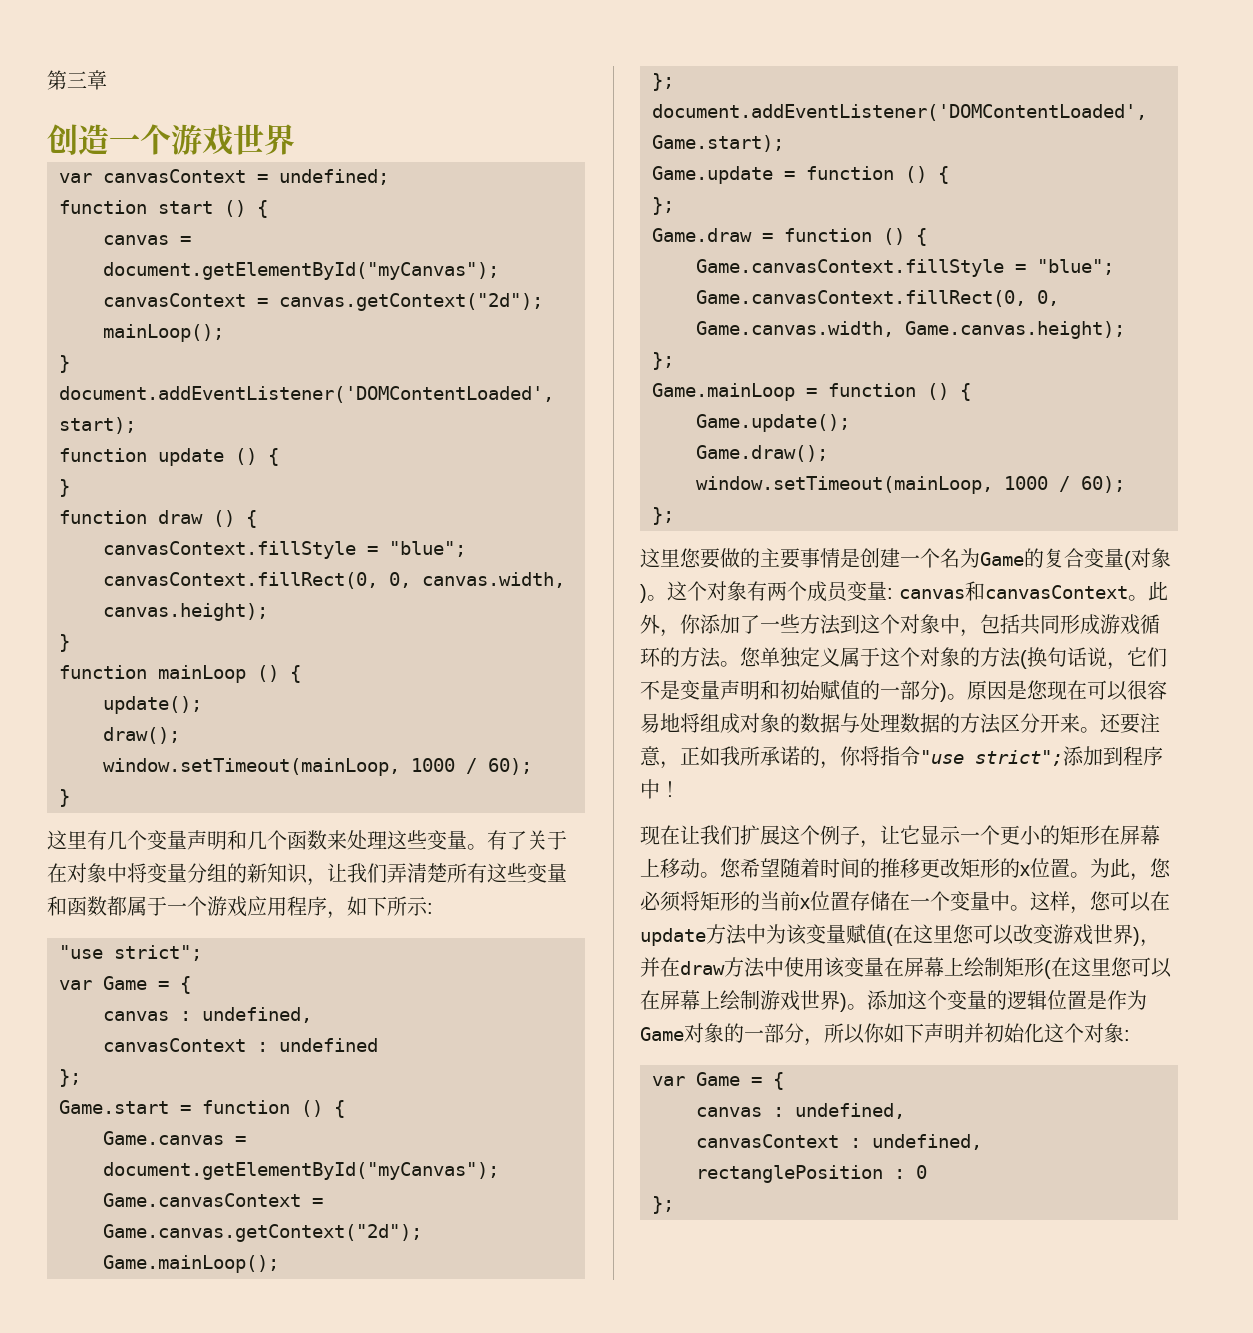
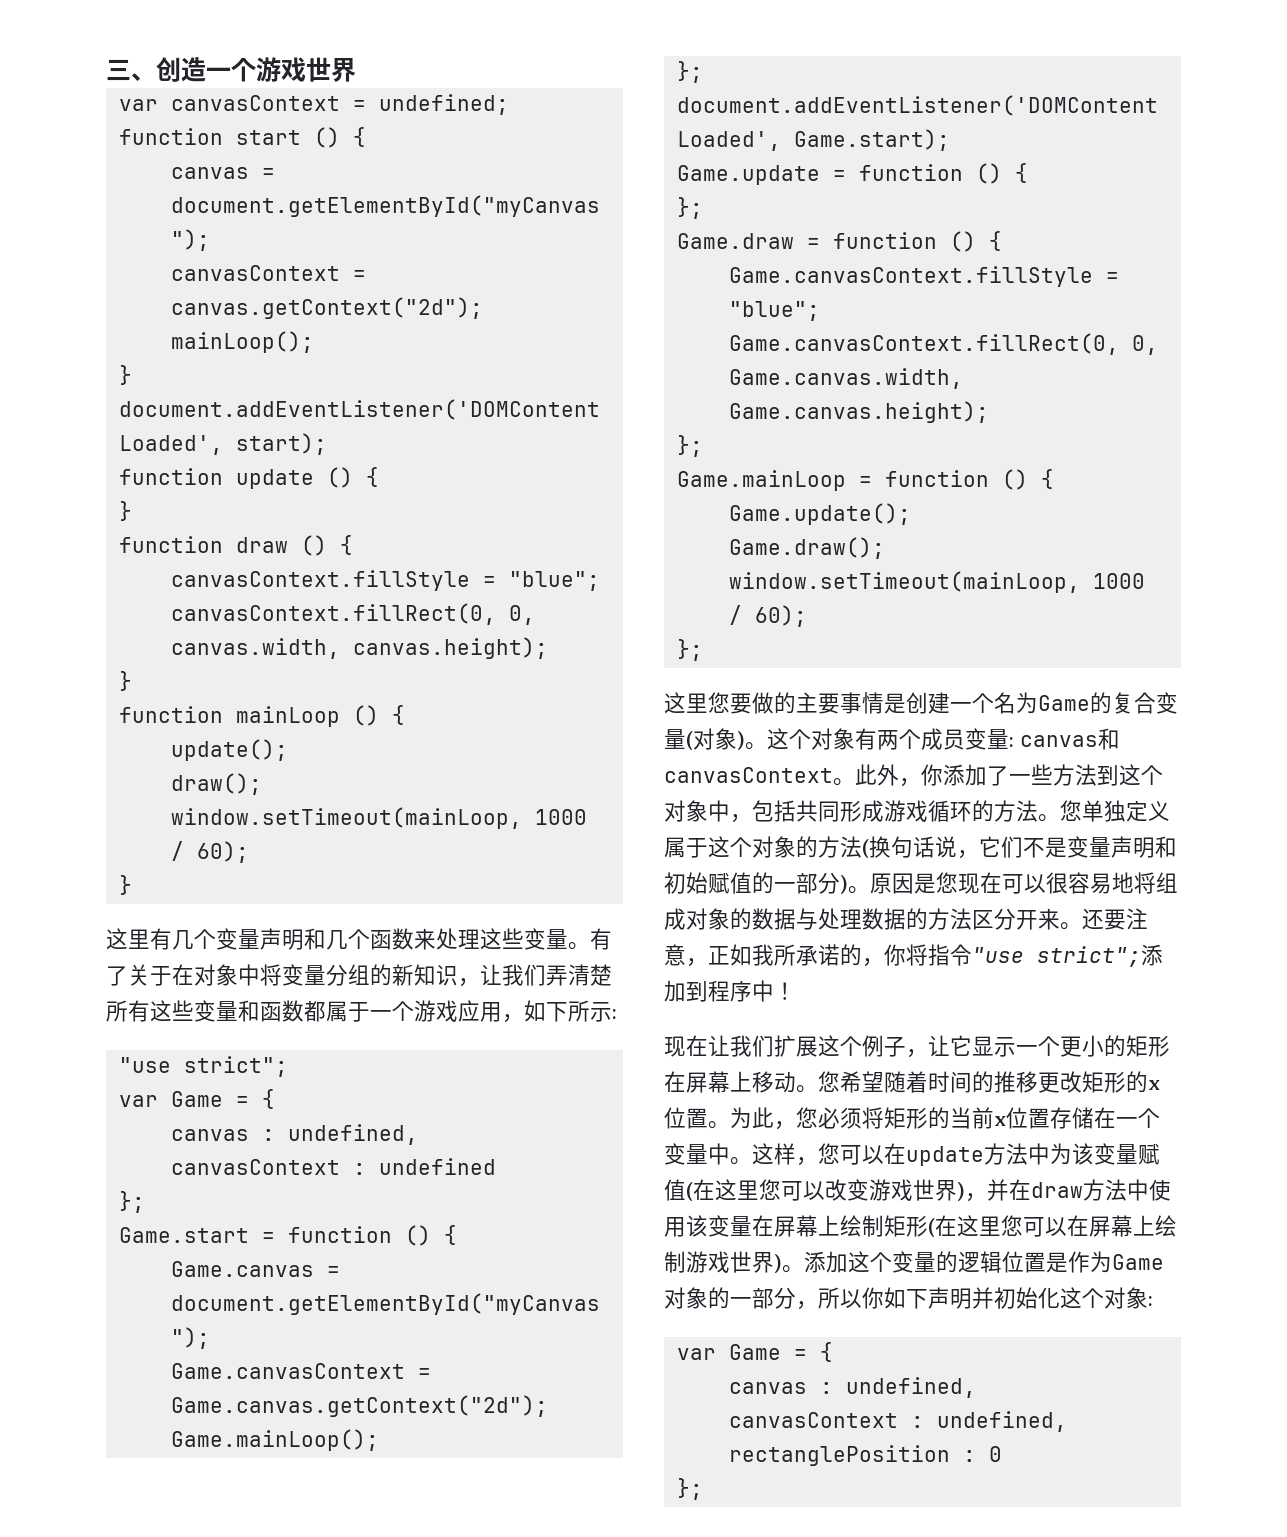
[47,70,107,90] 第三章 // -> [106,59,156,81] 三、
[287,896,327,916] 程序 -> (502, 1012) none

